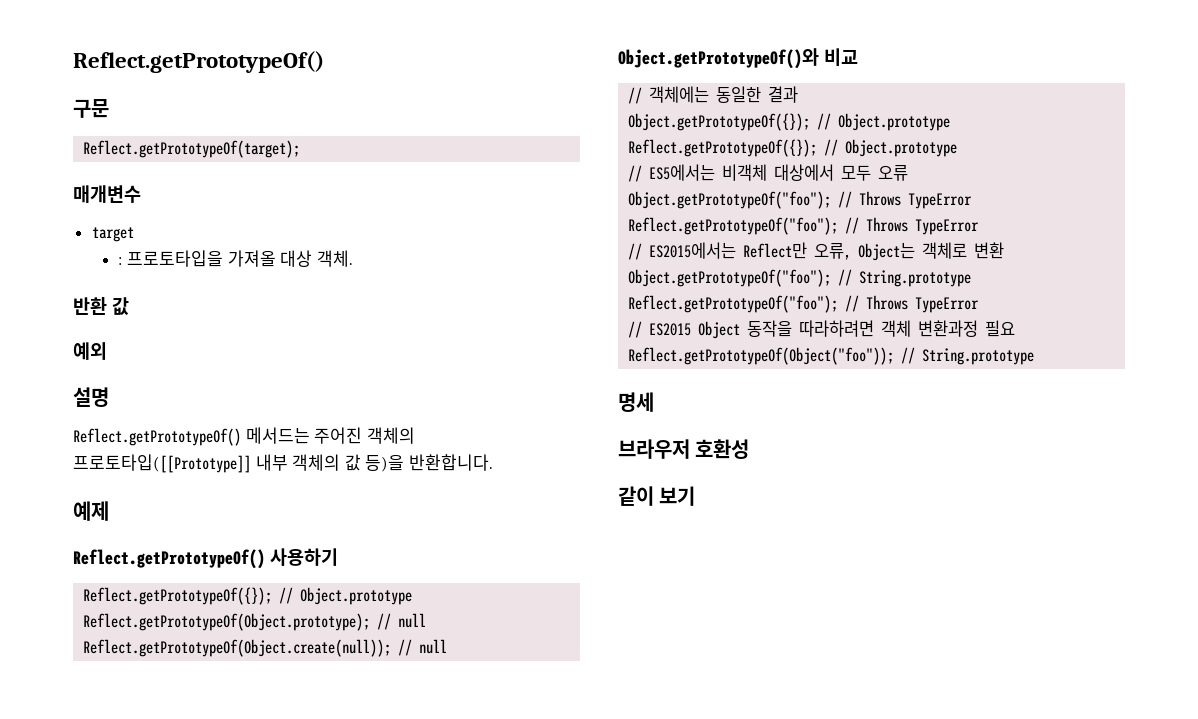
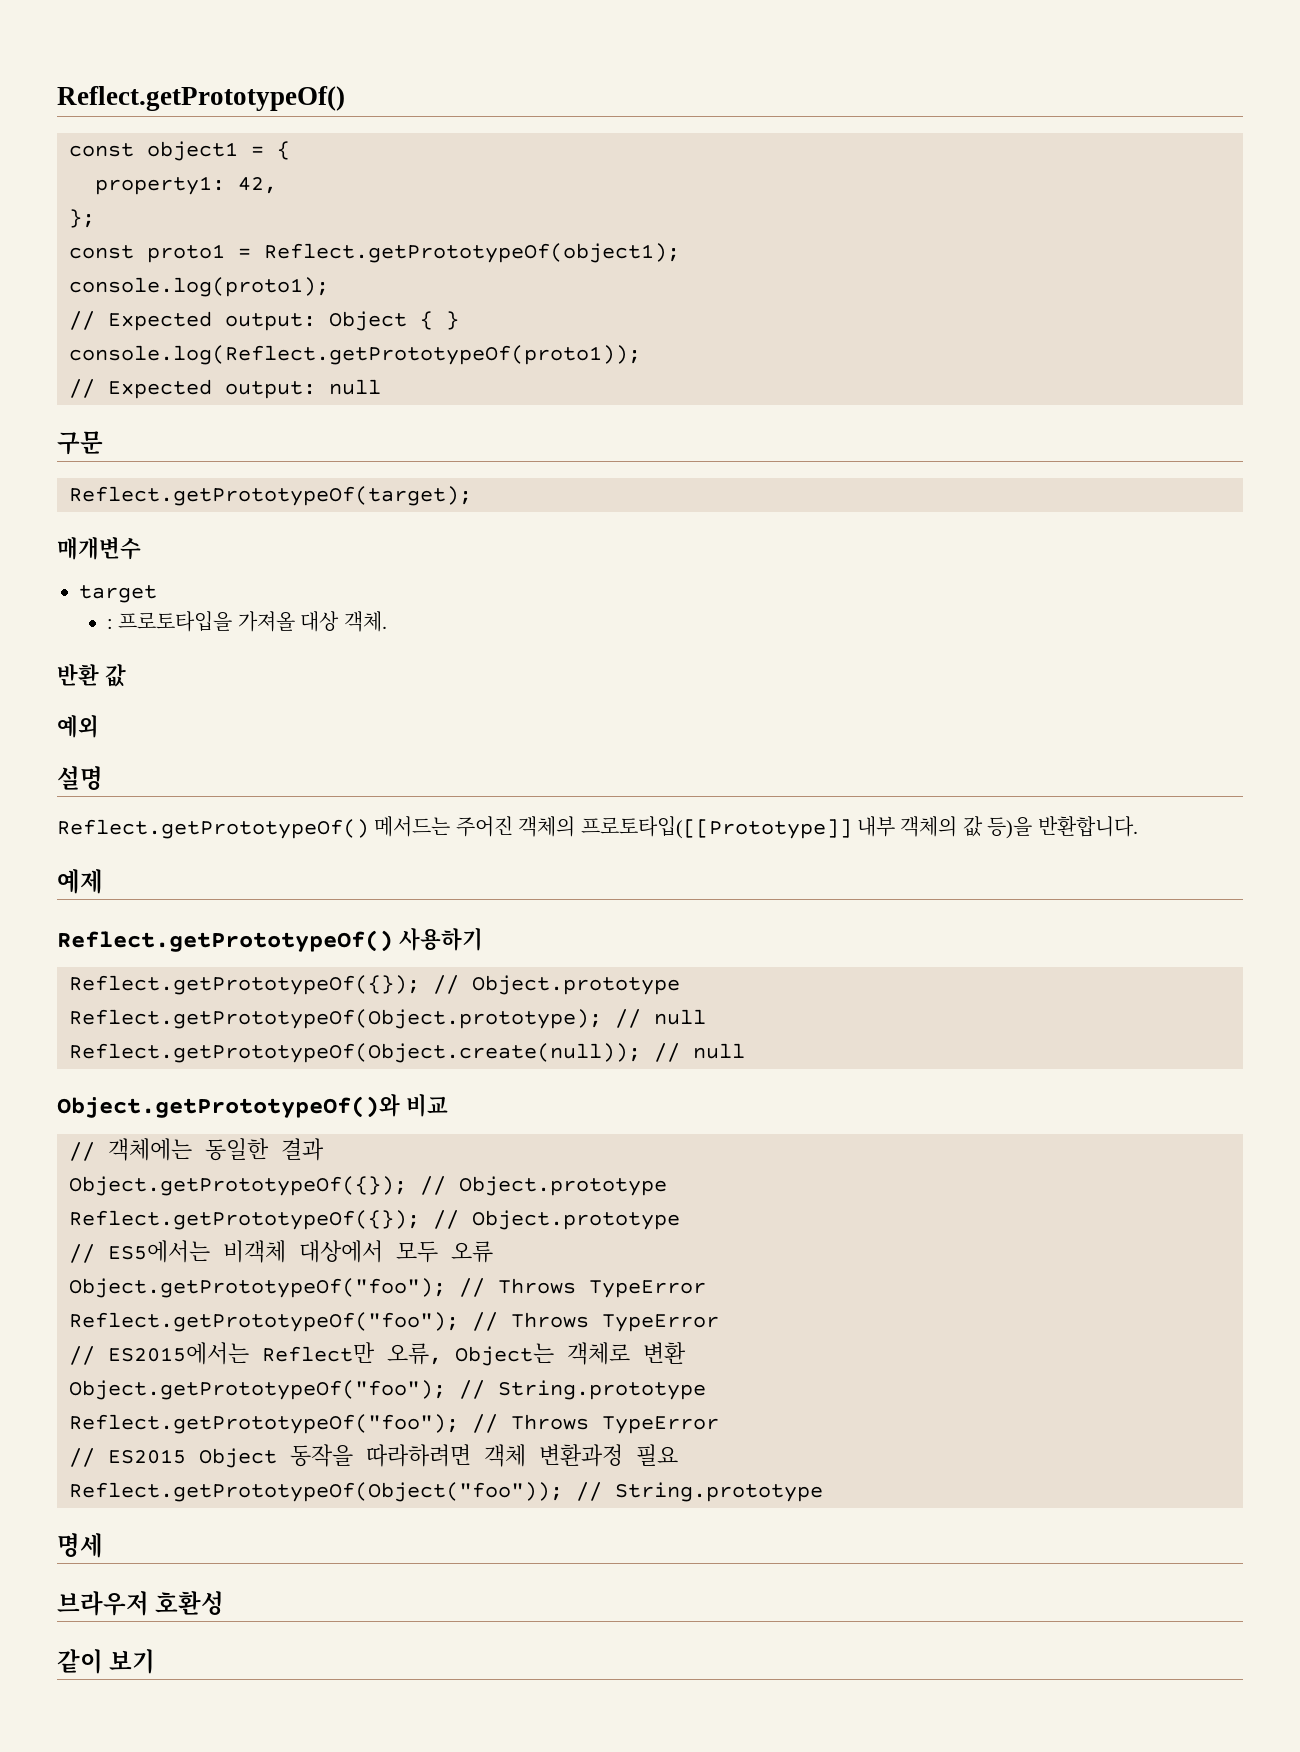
[73,51,324,73] Reflect.getPrototypeOf() -> [57,86,345,111] [69,141,290,161] [95,176,277,195] [69,209,95,228] [69,243,680,263] [69,277,329,297] [69,311,459,331] [69,345,641,365] [69,379,381,399] Reflect.getPrototypeOf() // const object1 = { // property1: 42, // }; // const proto1 = Reflect.getPrototypeOf(object1); // console.log(proto1); // // Expected output: Object { } // console.log(Reflect.getPrototypeOf(proto1)); // // Expected output: null

